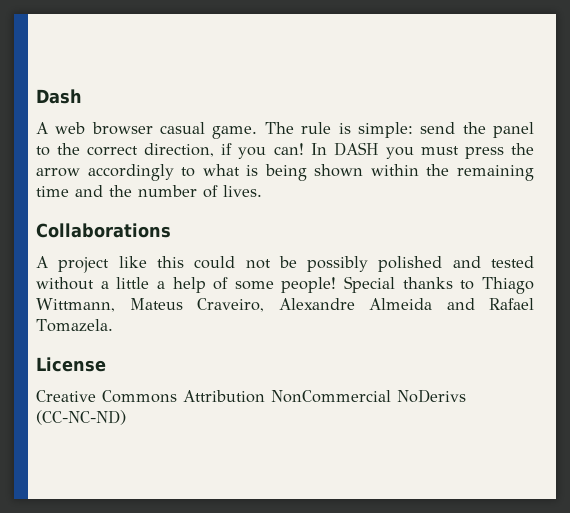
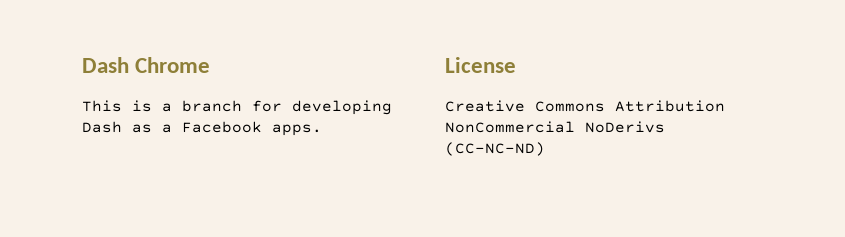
[36,89,82,104] [36,122,534,139] [36,142,534,159] [36,164,534,181] [36,185,262,198] [36,223,171,238] [36,256,534,273] [36,276,534,294] [36,298,534,312] [36,319,113,332] Dash // A web browser casual game. The rule is simple: send the panel to the correct direction, if you can! In DASH you must press the arrow accordingly to what is being shown within the remaining time and the number of lives. // Collaborations // A project like this could not be possibly polished and tested without a little a help of some people! Special thanks to Thiago Wittmann, Mateus Craveiro, Alexandre Almeida and Rafael Tomazela. -> [82,57,211,73] [82,100,392,115] [82,121,322,136] Dash Chrome // This is a branch for developing Dash as a Facebook apps.

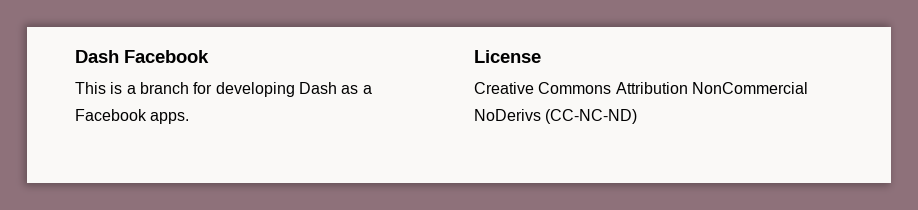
[82,57,211,73] Dash Chrome -> [75,50,209,63] Dash Facebook

